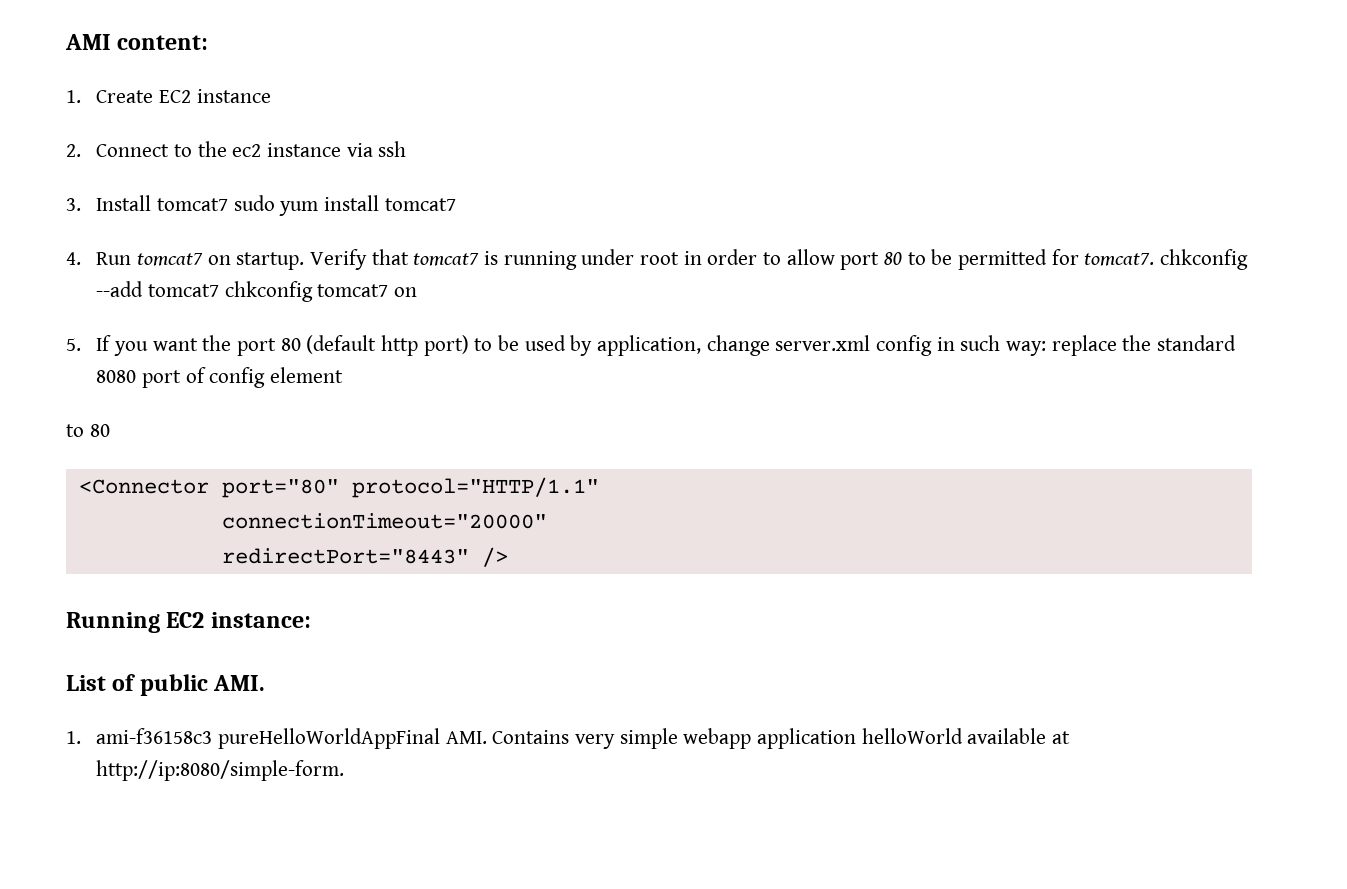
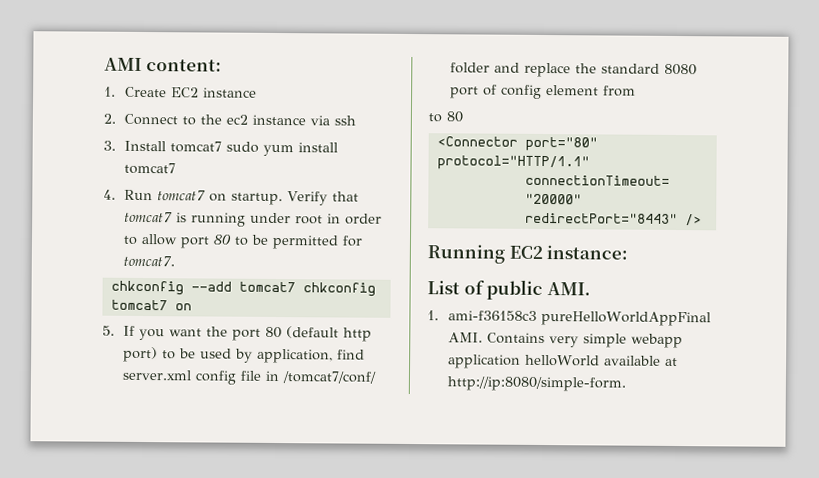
(1155, 259) none -> (175, 261) //
[706,335,770,356] change -> [336,349,365,360] find
[936,335,1046,356] in such way: -> [239,370,377,384] [449,62,520,74] file in /tomcat7/conf/ folder and
(343, 375) none -> [602,85,636,97] from

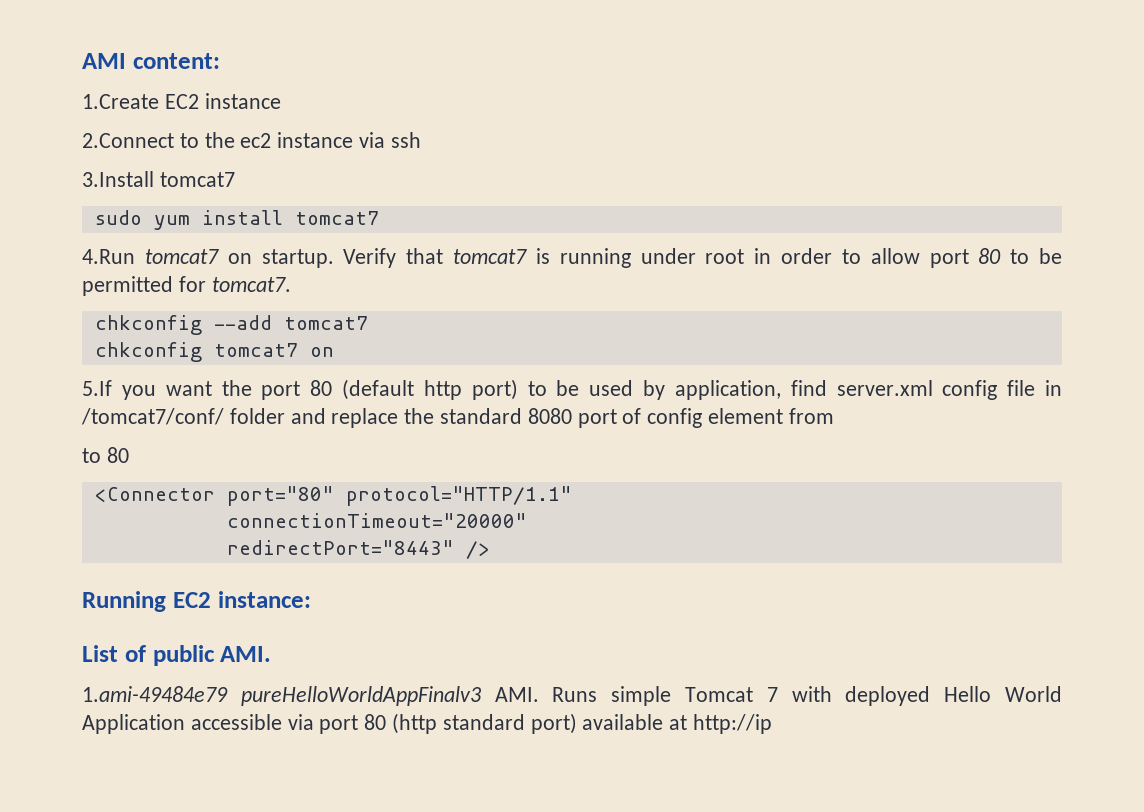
[104,86,167,98] 1. Create -> [82,94,159,109] 1.Create
[103,113,178,126] 2. Connect -> [82,133,174,148] 2.Connect
[103,140,222,153] 3. Install tomcat7 -> [82,171,235,187] 3.Install tomcat7 //
[103,189,153,201] 4. Run -> [82,249,135,264] 4.Run
(296, 287) none -> (368, 323) //
[102,325,135,336] 5. If -> [82,380,112,396] 5.If
[427,310,711,327] [447,332,683,349] [447,354,600,369] 1. ami-f36158c3 pureHelloWorldAppFinal AMI. Contains very simple webapp application helloWorld -> [82,686,1062,706] [82,713,577,734] 1.ami-49484e79 pureHelloWorldAppFinalv3 AMI. Runs simple Tomcat 7 with deployed Hello World Application accessible via port 80 (http standard port)
[446,376,626,392] http://ip:8080/simple-form. -> [693,714,773,734] http://ip

